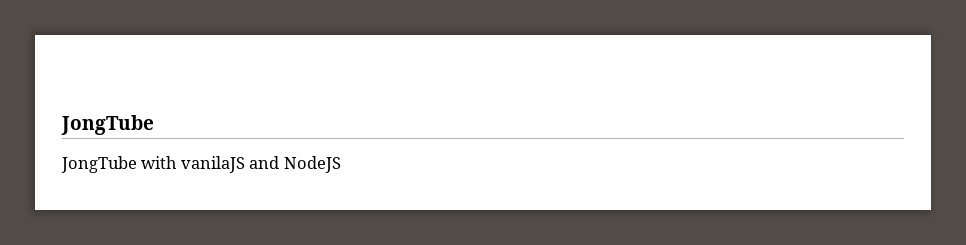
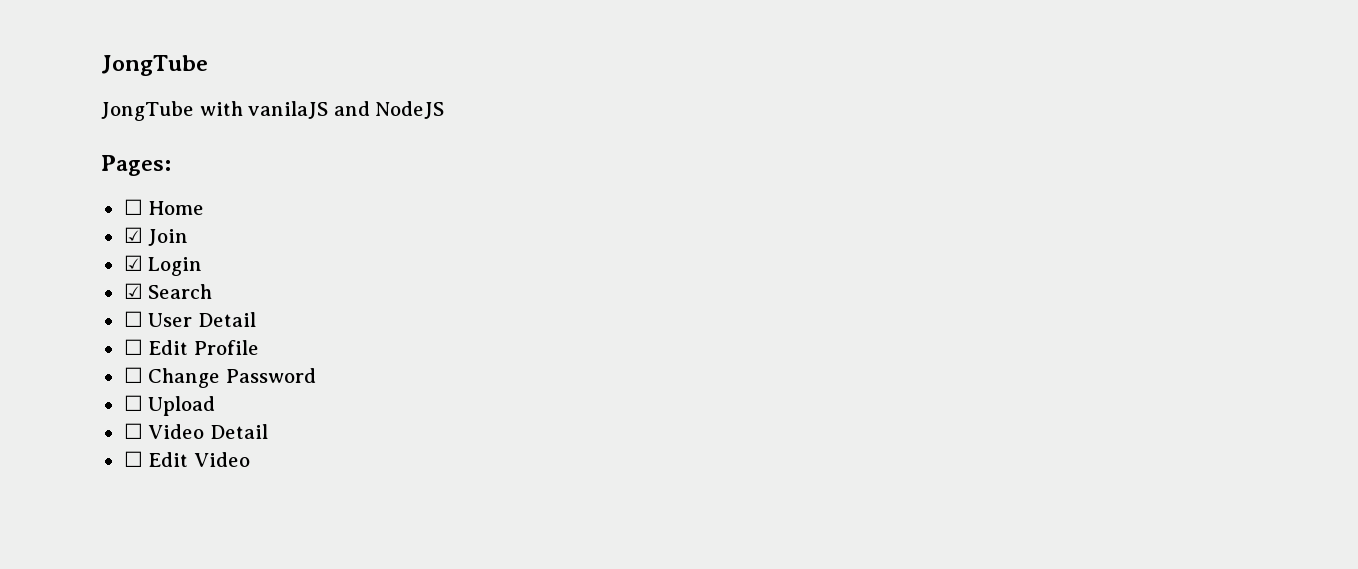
(341, 164) none -> [101,155,171,176] [123,199,205,215] [123,227,189,246] [123,255,203,276] [123,283,213,299] [123,311,256,327] [123,339,259,355] [123,367,316,388] [123,395,216,416] [123,423,268,439] [123,451,250,467] // Pages: // ☐ Home // ☑ Join // ☑ Login // ☑ Search // ☐ User Detail // ☐ Edit Profile // ☐ Change Password // ☐ Upload // ☐ Video Detail // ☐ Edit Video

